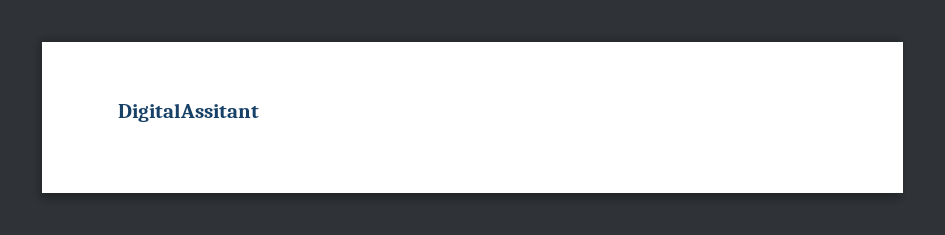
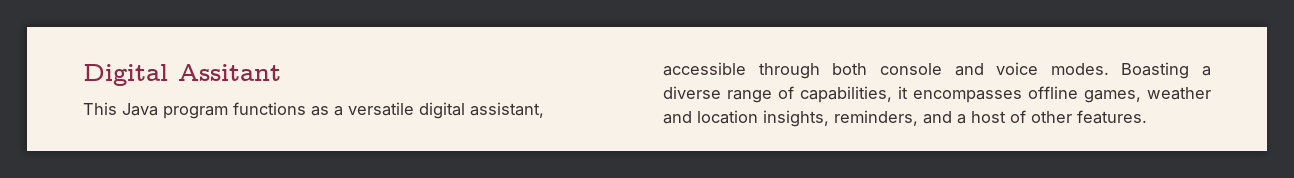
[118,103,259,122] DigitalAssitant -> [83,64,281,86] [83,102,544,119] [663,62,1211,79] [663,86,1211,103] [663,110,1147,127] Digital Assitant // This Java program functions as a versatile digital assistant, accessible through both console and voice modes. Boasting a diverse range of capabilities, it encompasses offline games, weather and location insights, reminders, and a host of other features.

